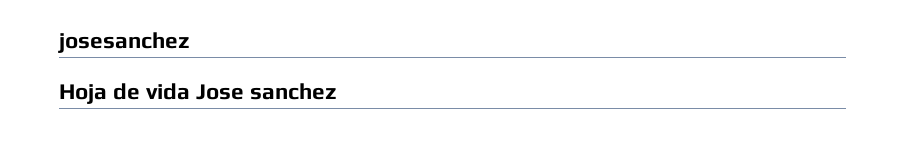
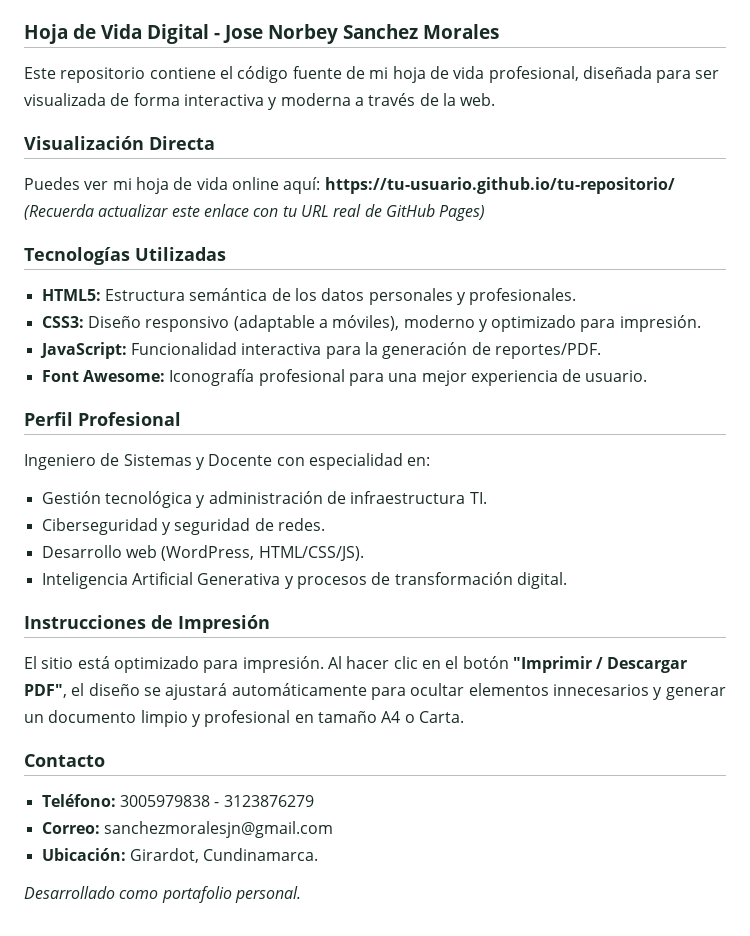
[58,32,190,53] josesanchez // -> (24, 34) none
[146,83,338,100] vida Jose sanchez -> [101,24,499,44] [24,66,720,83] [24,93,496,110] [24,136,215,150] [24,177,675,194] [24,204,486,221] [24,247,226,265] [41,288,577,305] [41,315,701,332] [39,342,601,359] [41,369,648,386] [24,412,181,426] [24,453,431,470] [41,491,487,508] [41,518,325,535] [41,545,364,561] [41,572,567,589] [24,615,270,633] [24,656,688,673] [24,683,726,700] [24,710,464,727] [24,754,105,767] [41,794,314,807] [41,821,333,838] [41,848,319,863] [24,886,301,903] Vida Digital - Jose Norbey Sanchez Morales // Este repositorio contiene el código fuente de mi hoja de vida profesional, diseñada para ser visualizada de forma interactiva y moderna a través de la web. // Visualización Directa // Puedes ver mi hoja de vida online aquí: https://tu-usuario.github.io/tu-repositorio/ (Recuerda actualizar este enlace con tu URL real de GitHub Pages) // Tecnologías Utilizadas // HTML5: Estructura semántica de los datos personales y profesionales. // CSS3: Diseño responsivo (adaptable a móviles), moderno y optimizado para impresión. // JavaScript: Funcionalidad interactiva para la generación de reportes/PDF. // Font Awesome: Iconografía profesional para una mejor experiencia de usuario. // Perfil Profesional // Ingeniero de Sistemas y Docente con especialidad en: // Gestión tecnológica y administración de infraestructura TI. // Ciberseguridad y seguridad de redes. // Desarrollo web (WordPress, HTML/CSS/JS). // Inteligencia Artificial Generativa y procesos de transformación digital. // Instrucciones de Impresión // El sitio está optimizado para impresión. Al hacer clic en el botón "Imprimir / Descargar PDF", el diseño se ajustará automáticamente para ocultar elementos innecesarios y generar un documento limpio y profesional en tamaño A4 o Carta. // Contacto // Teléfono: 3005979838 - 3123876279 // Correo: sanchezmoralesjn@gmail.com // Ubicación: Girardot, Cundinamarca. // Desarrollado como portafolio personal.

